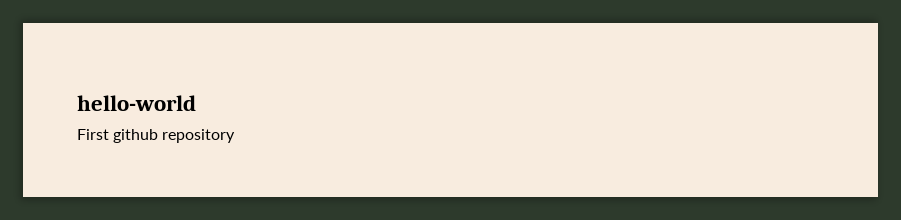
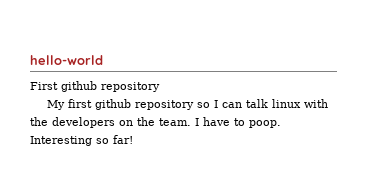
(236, 136) none -> [47,99,329,110] [30,117,281,128] [30,135,133,146] // My first github repository so I can talk linux with the developers on the team. I have to poop. Interesting so far!

